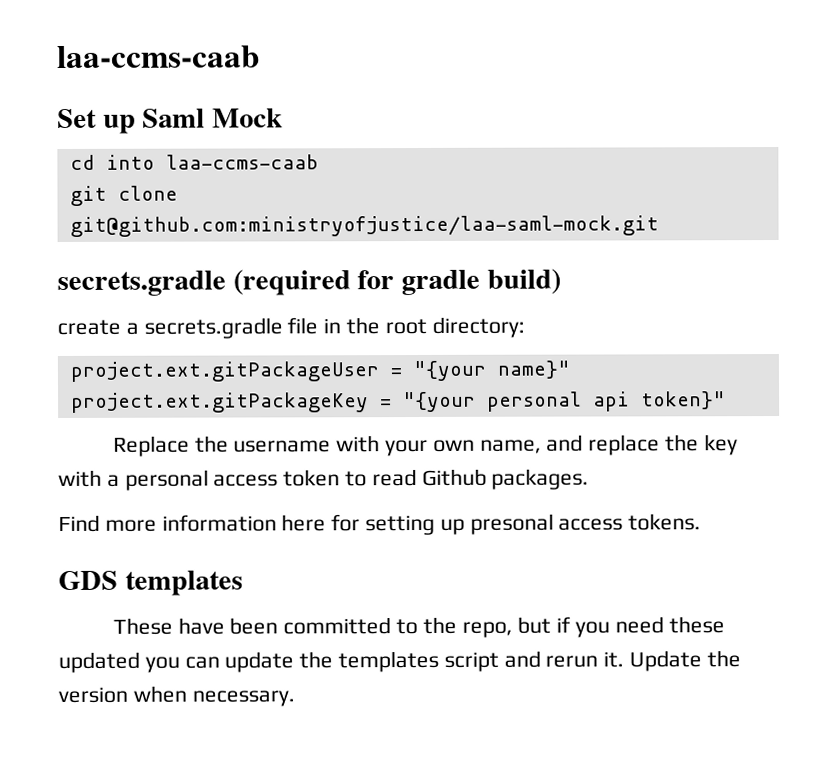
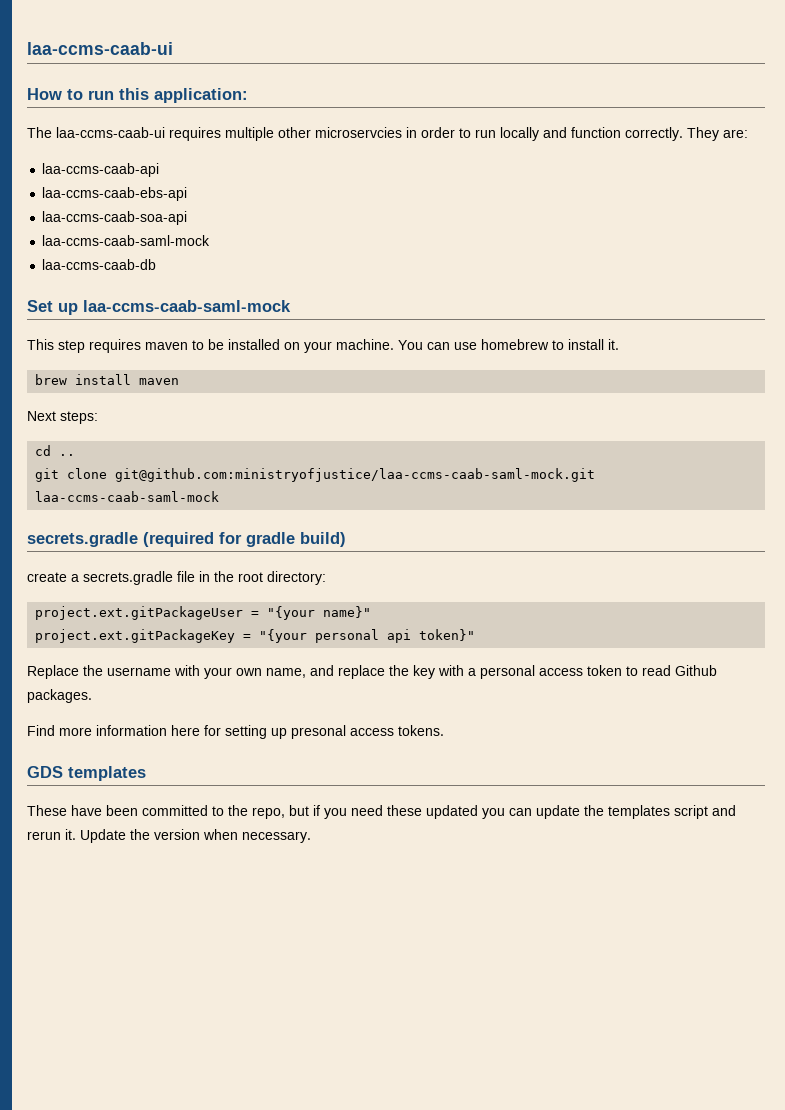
[57,45,260,69] [57,108,284,134] laa-ccms-caab // Set up Saml Mock -> [27,42,173,55] [27,88,248,103] [27,127,748,141] [42,163,160,177] [42,187,188,201] [42,211,188,225] [42,235,211,246] [42,259,157,270] [27,300,291,315] [27,339,619,353] [35,374,180,385] [27,411,98,424] laa-ccms-caab-ui // How to run this application: // The laa-ccms-caab-ui requires multiple other microservcies in order to run locally and function correctly. They are: // laa-ccms-caab-api // laa-ccms-caab-ebs-api // laa-ccms-caab-soa-api // laa-ccms-caab-saml-mock // laa-ccms-caab-db // Set up laa-ccms-caab-saml-mock // This step requires maven to be installed on your machine. You can use homebrew to install it. // brew install maven // Next steps:
[105,154,319,170] into laa-ccms-caab -> [59,454,76,456] ..
[69,215,659,237] git@github.com:ministryofjustice/laa-saml-mock.git -> [115,468,596,482] [35,491,220,502] git@github.com:ministryofjustice/laa-ccms-caab-saml-mock.git laa-ccms-caab-saml-mock

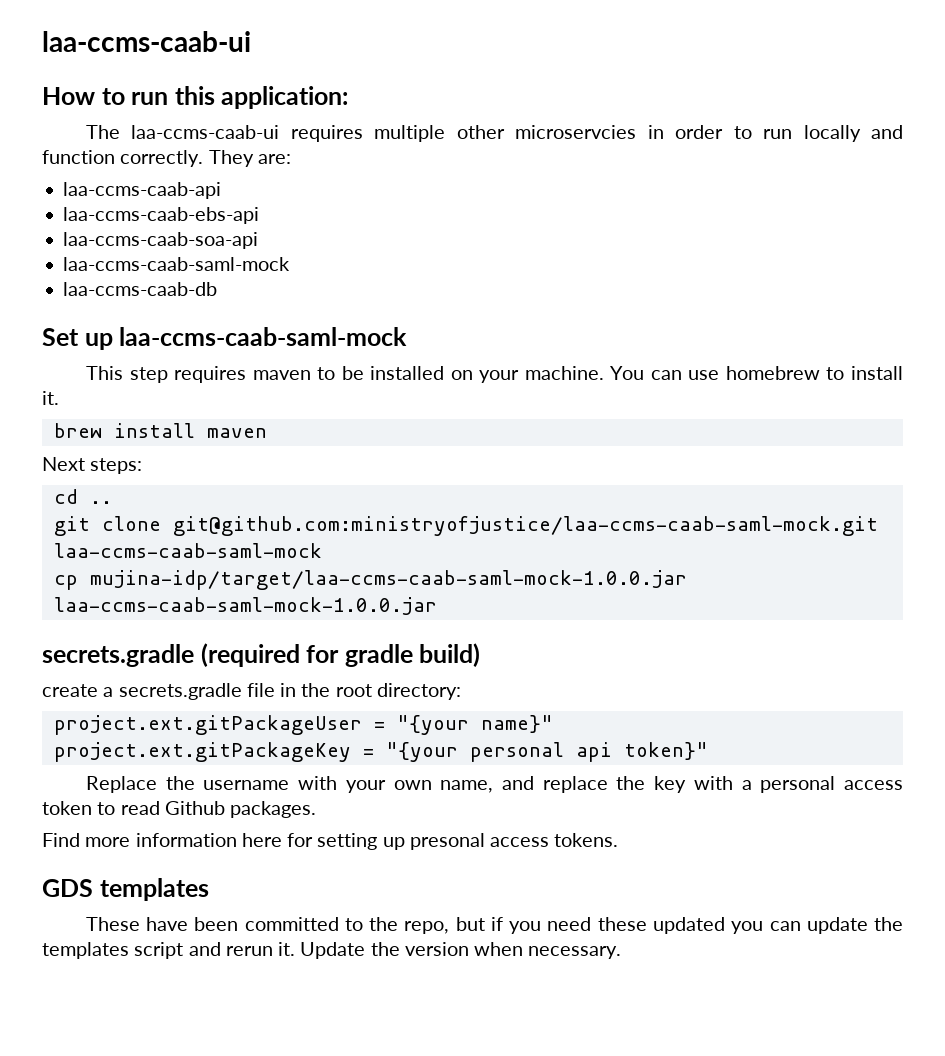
(220, 496) none -> [53,570,687,590] [53,597,437,615] // cp mujina-idp/target/laa-ccms-caab-saml-mock-1.0.0.jar laa-ccms-caab-saml-mock-1.0.0.jar

